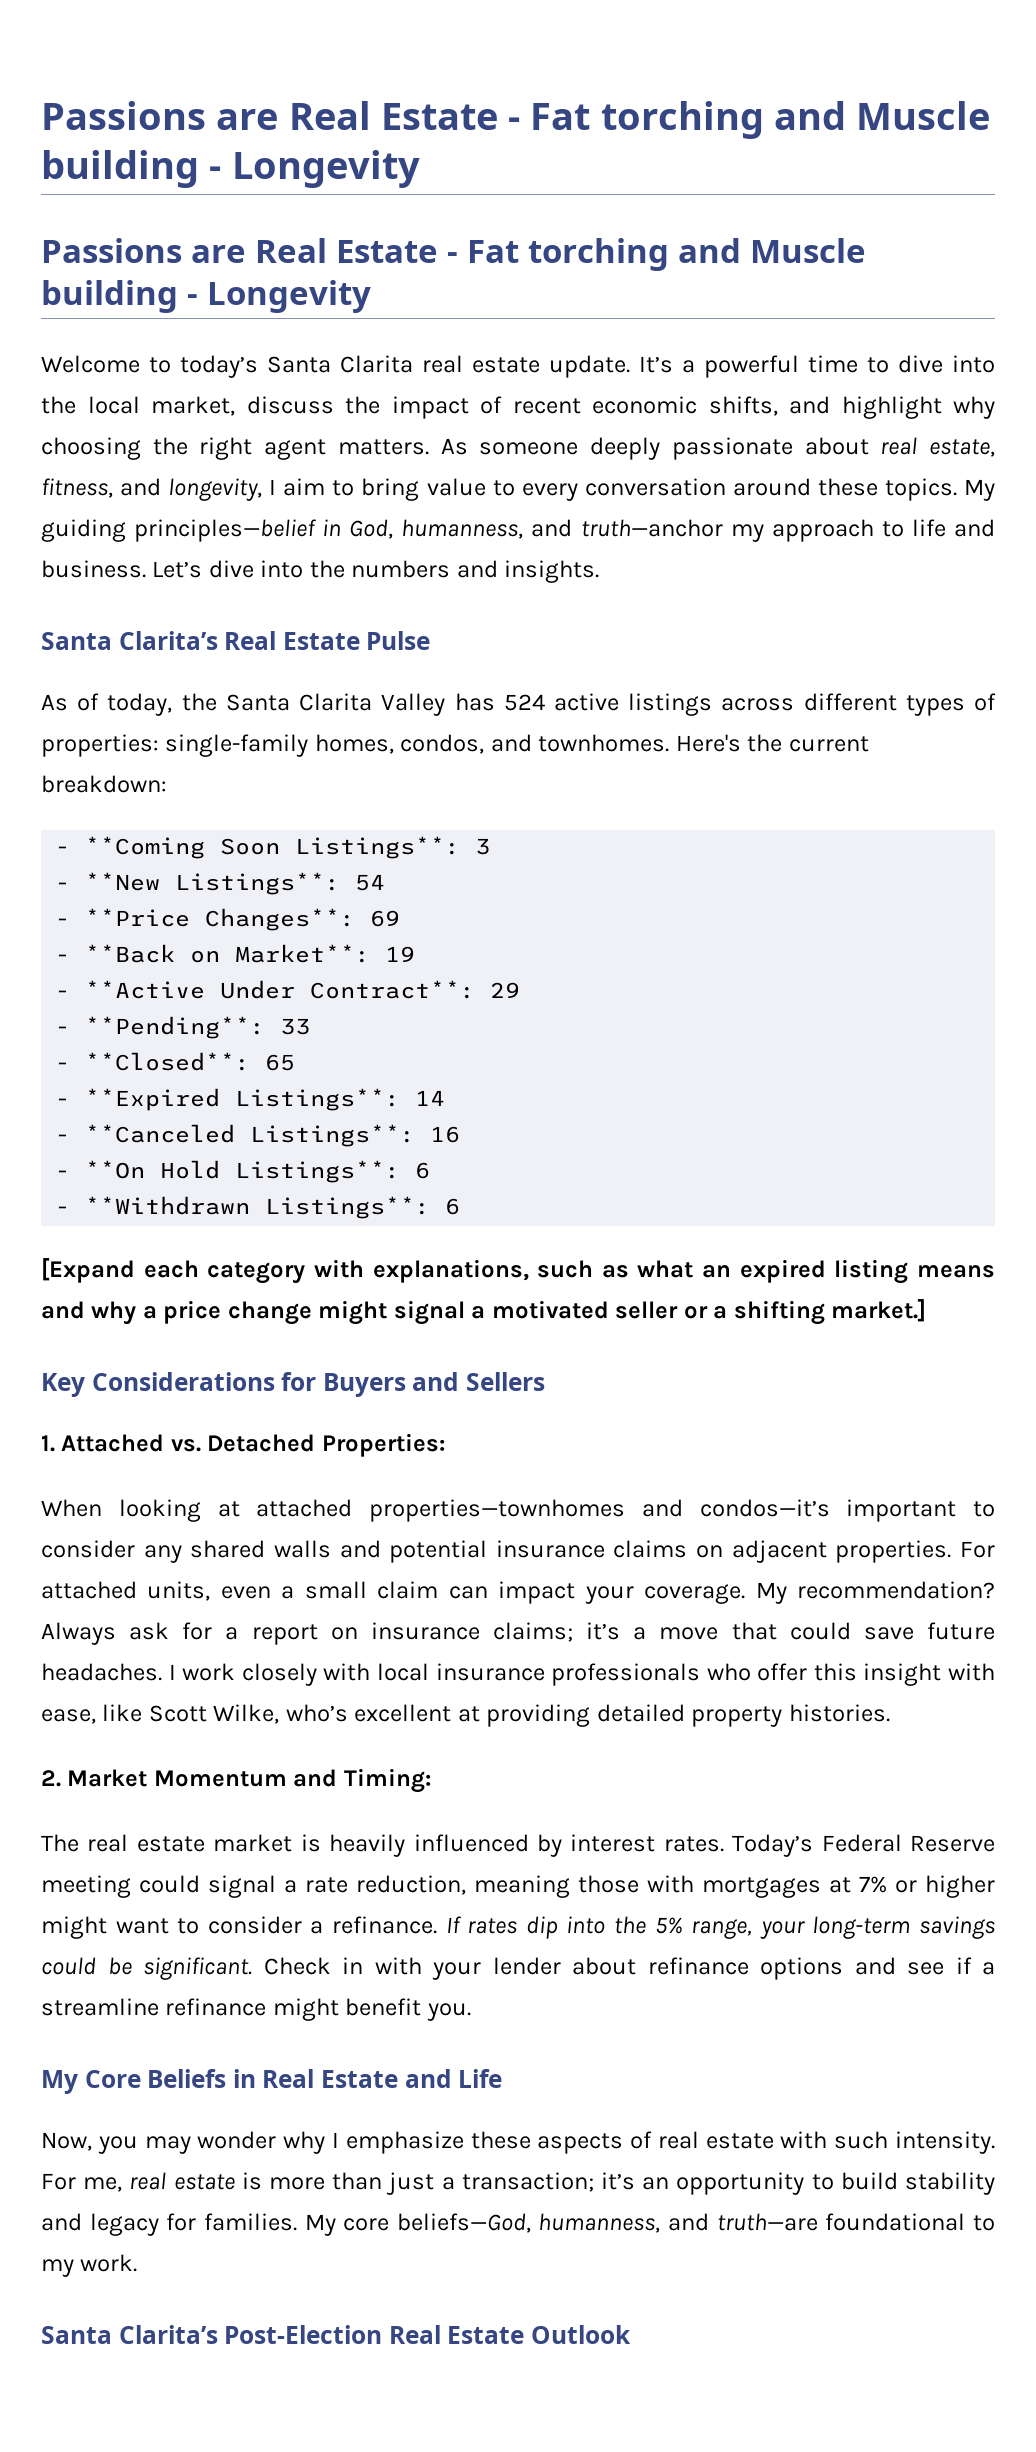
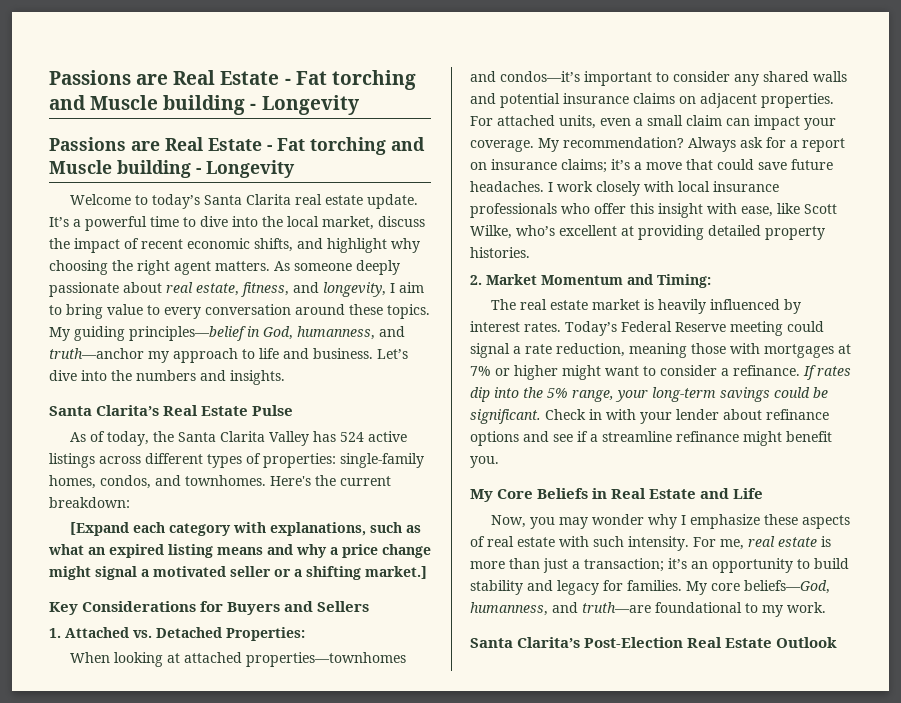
[55,836,491,859] [55,872,386,895] [55,908,401,931] [55,944,416,963] [55,980,521,999] [55,1016,311,1039] [55,1052,296,1071] [55,1088,446,1111] [55,1124,461,1147] [55,1160,431,1183] [55,1196,461,1219] // - **Coming Soon Listings**: 3 // - **New Listings**: 54 // - **Price Changes**: 69 // - **Back on Market**: 19 // - **Active Under Contract**: 29 // - **Pending**: 33 // - **Closed**: 65 // - **Expired Listings**: 14 // - **Canceled Listings**: 16 // - **On Hold Listings**: 6 // - **Withdrawn Listings**: 6 -> (130, 502) none

